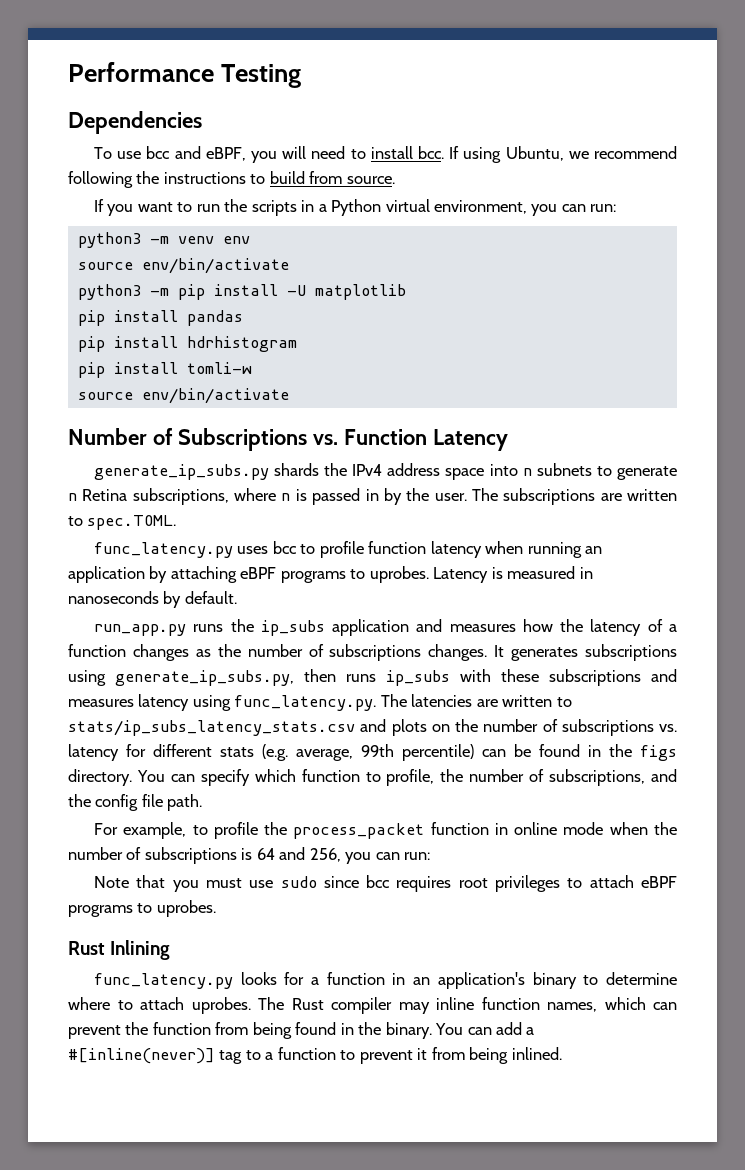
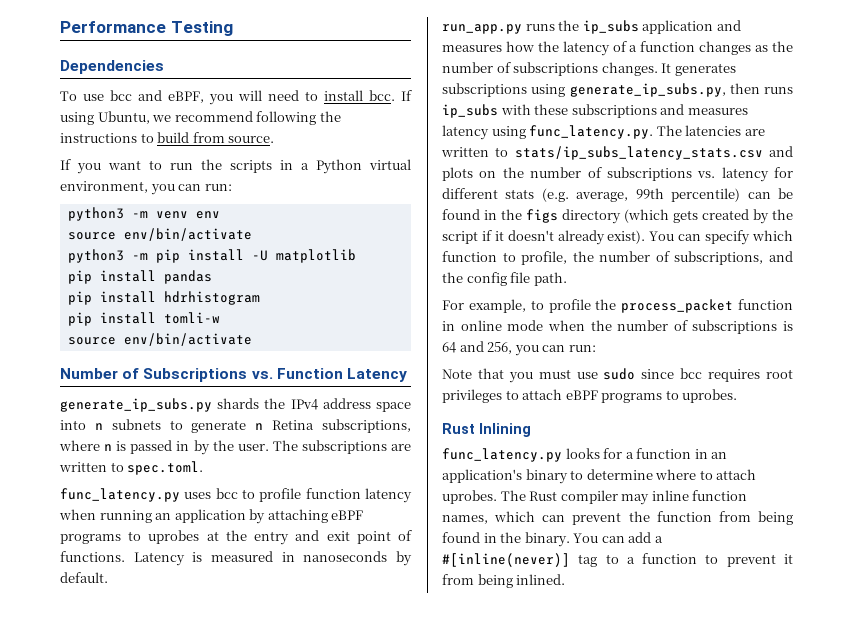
[87,515,177,530] spec.TOML. -> [127,461,204,475] spec.toml.
[369,566,429,583] uprobes. -> [148,530,413,545] [60,551,125,562] uprobes at the entry and exit point of functions.
[68,769,132,786] directory. -> [562,209,793,224] [442,230,646,245] directory (which gets created by the script if it doesn't already exist).

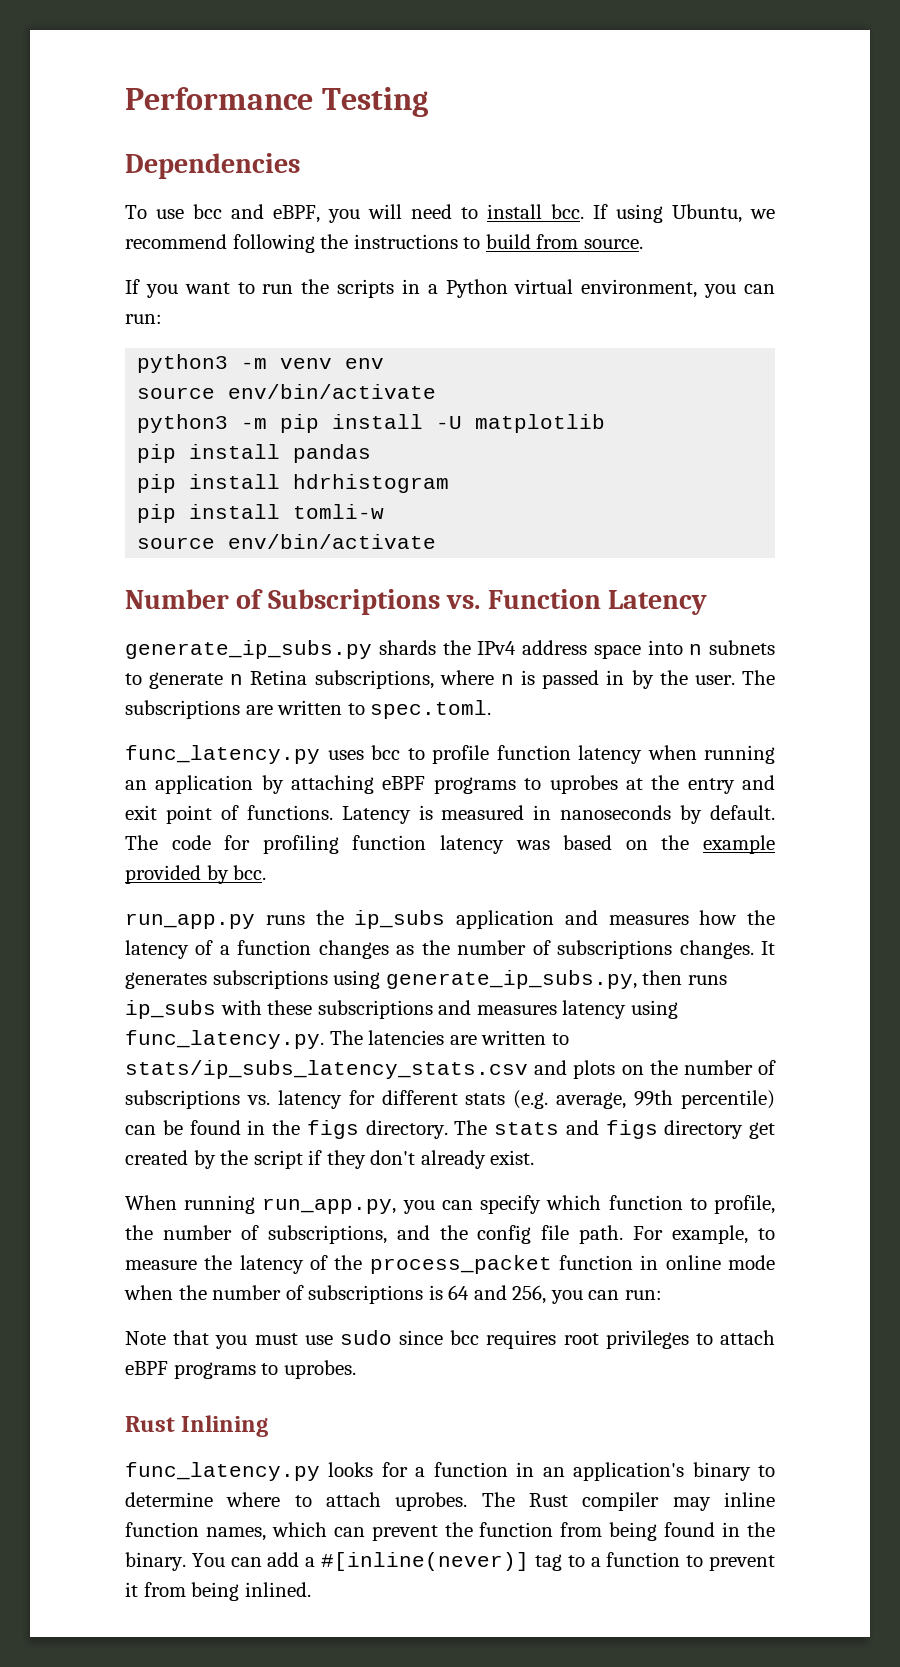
(108, 577) none -> [125,835,776,854] [125,865,267,884] The code for profiling function latency was based on the example provided by bcc.
[562,209,698,224] directory (which gets -> [365,1120,775,1139] directory. The stats and figs directory get
[494,230,675,245] it doesn't already exist). You -> [326,1150,535,1169] [125,1195,435,1214] they don't already exist. // When running run_app.py, you
(567, 279) // -> (624, 1234) none
[548,299,591,313] profile -> [125,1255,328,1274] measure the latency of

